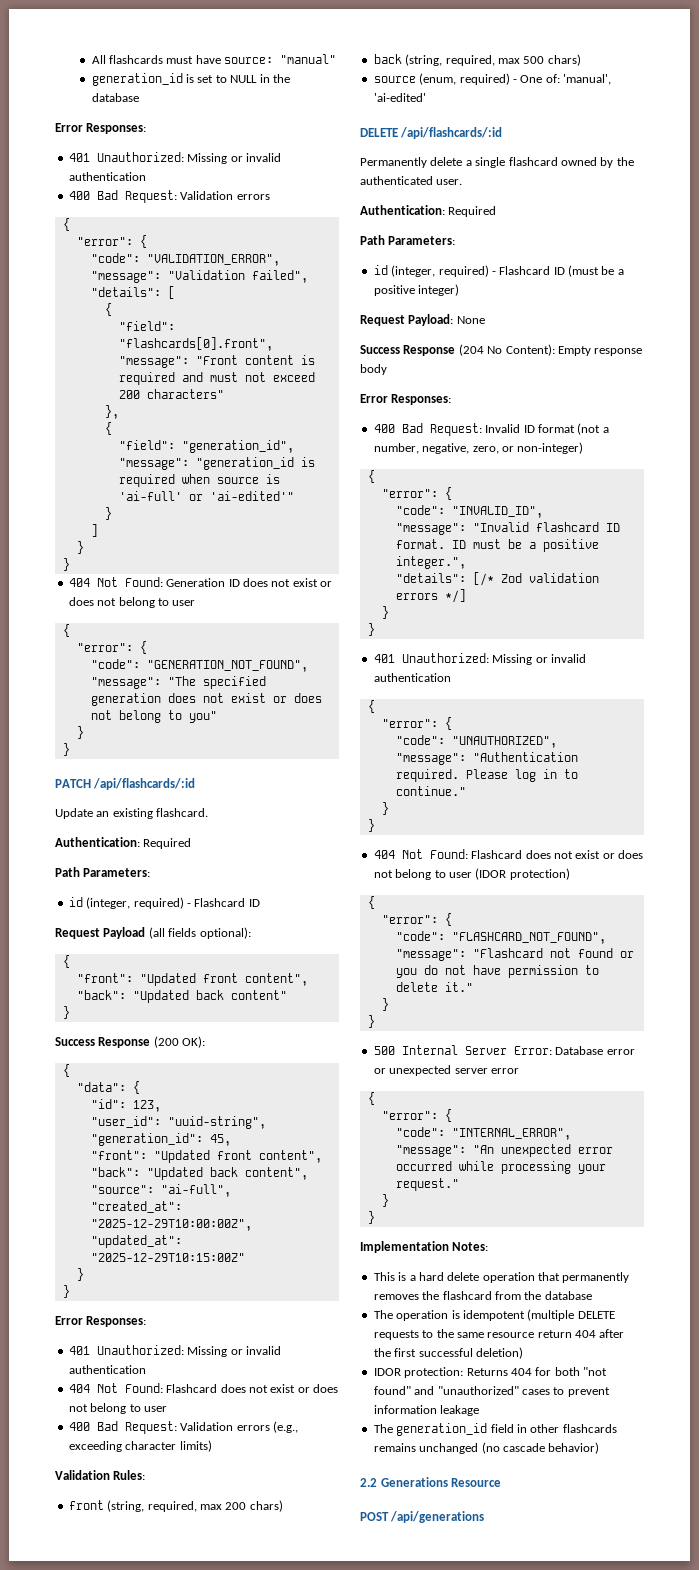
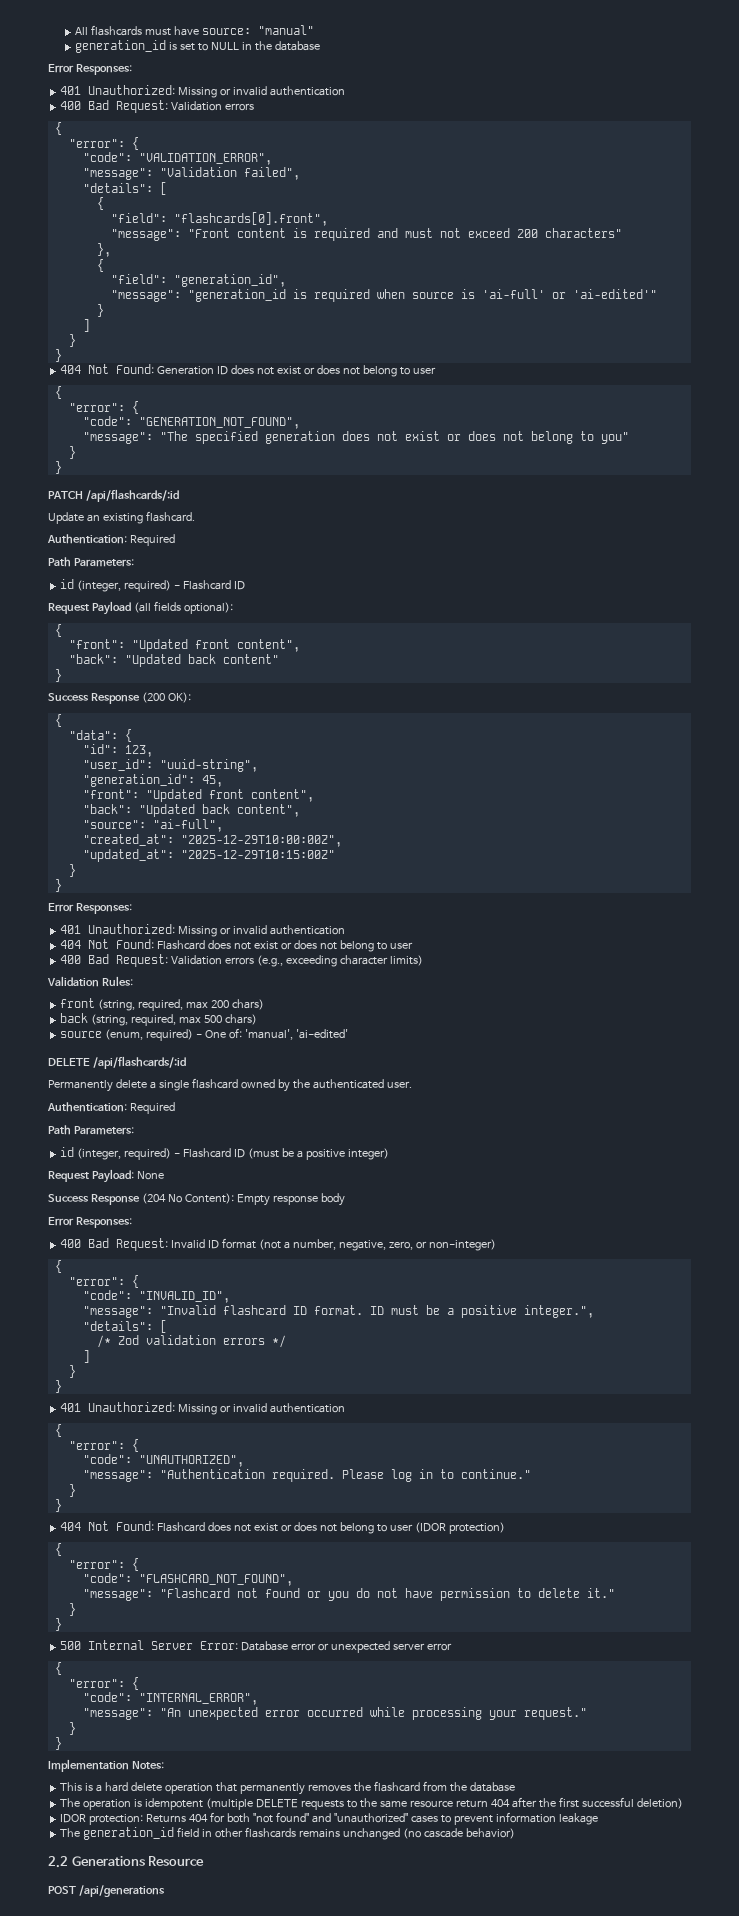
[472,572,494,586] [/* -> [159,1320,167,1333] [96,1335,111,1348] [ // /*
[444,589,466,603] */] -> [271,1335,286,1348] [82,1350,90,1363] */ // ]

